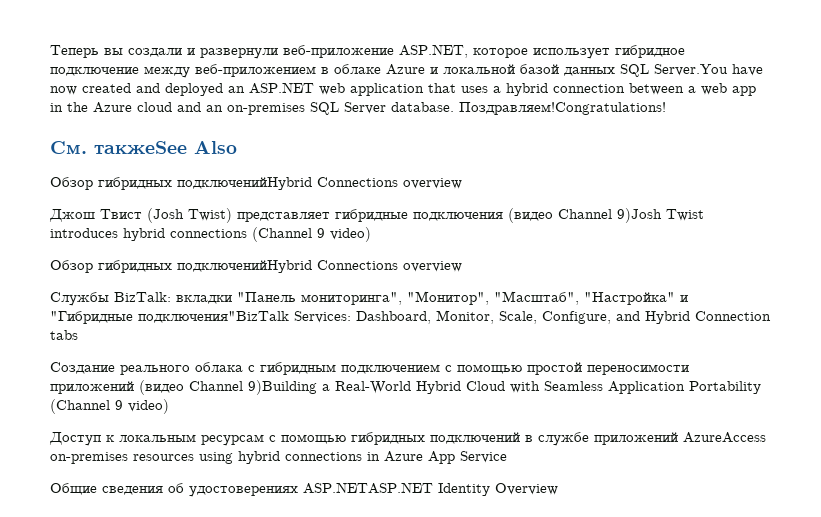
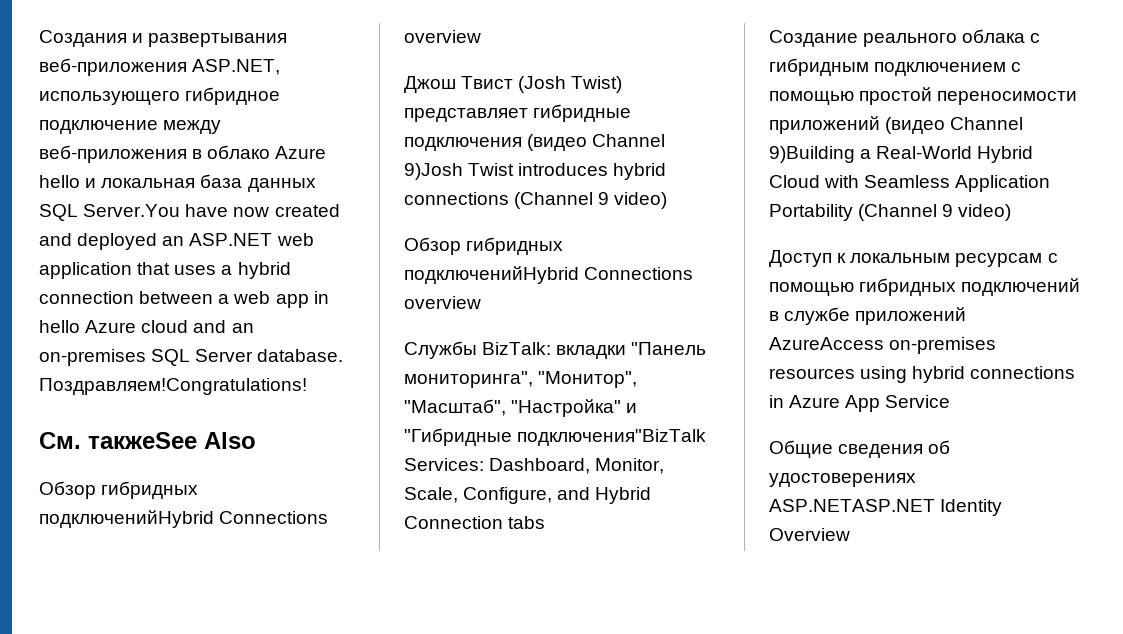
[50,44,685,59] [50,64,559,78] Теперь вы создали и развернули веб-приложение ASP.NET, которое использует гибридное подключение между веб-приложением в облаке Azure и локальной базой -> [39,30,288,47] [39,58,281,76] [39,87,281,105] [39,120,222,134] [39,145,327,163] [39,174,243,188] Создания и развертывания веб-приложения ASP.NET, использующего гибридное подключение между веб-приложения в облако Azure hello и локальная база
[67,102,88,112] the -> [39,320,80,333] hello

